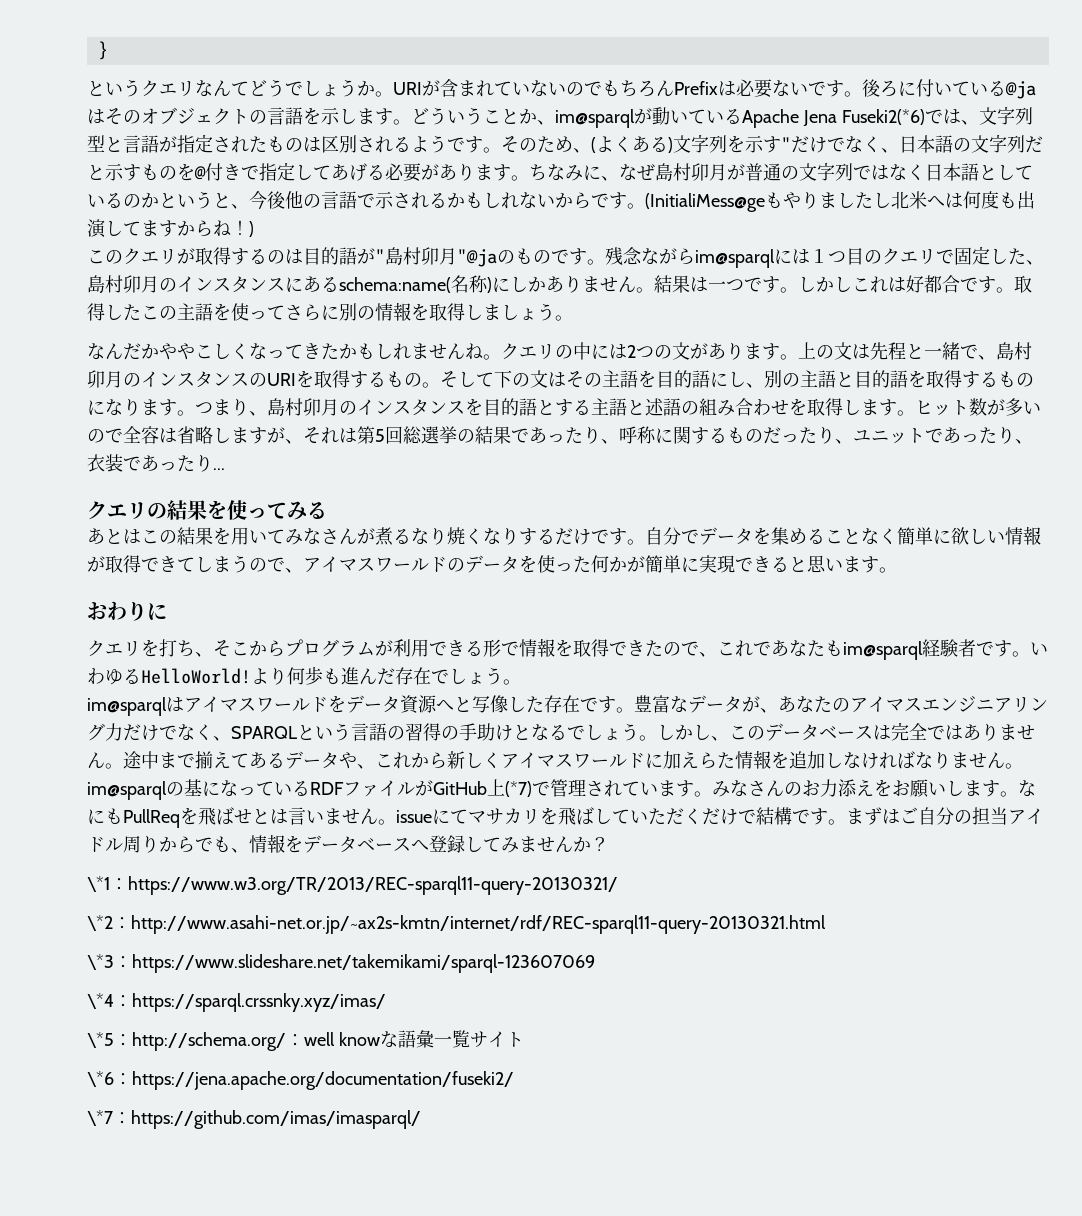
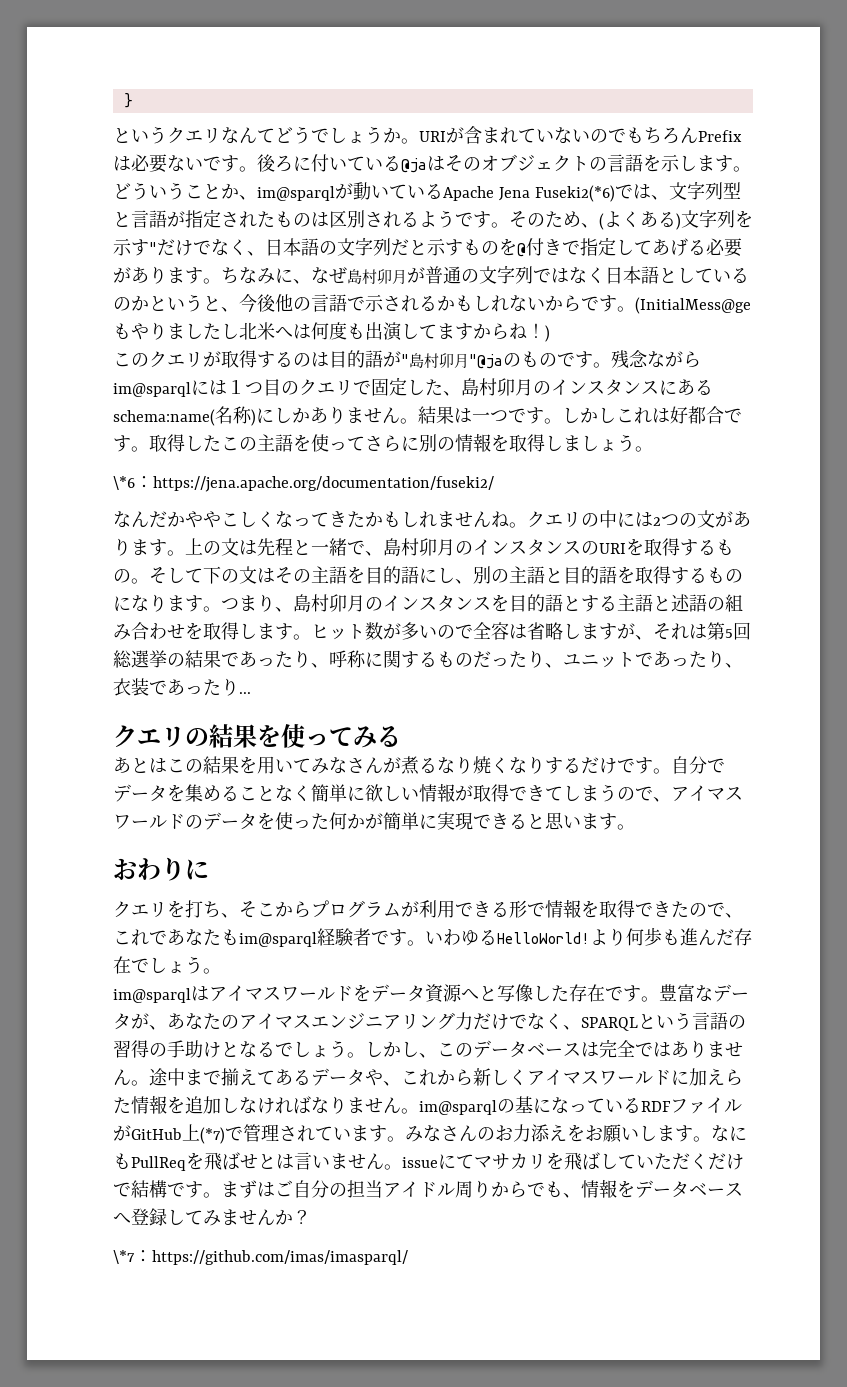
[645,193,765,212] (InitialiMess@ge -> [635,297,751,314] (InitialMess@ge
(573, 318) none -> [113,476,494,492] // \*6：https://jena.apache.org/documentation/fuseki2/
[87,876,618,895] [87,915,826,934] [87,954,595,973] [87,993,386,1012] [87,1030,524,1051] [87,1071,514,1090] // \*1：https://www.w3.org/TR/2013/REC-sparql11-query-20130321/ // \*2：http://www.asahi-net.or.jp/~ax2s-kmtn/internet/rdf/REC-sparql11-query-20130321.html // \*3：https://www.slideshare.net/takemikami/sparql-123607069 // \*4：https://sparql.crssnky.xyz/imas/ // \*5：http://schema.org/：well knowな語彙一覧サイト // \*6：https://jena.apache.org/documentation/fuseki2/ -> (311, 1217) none

